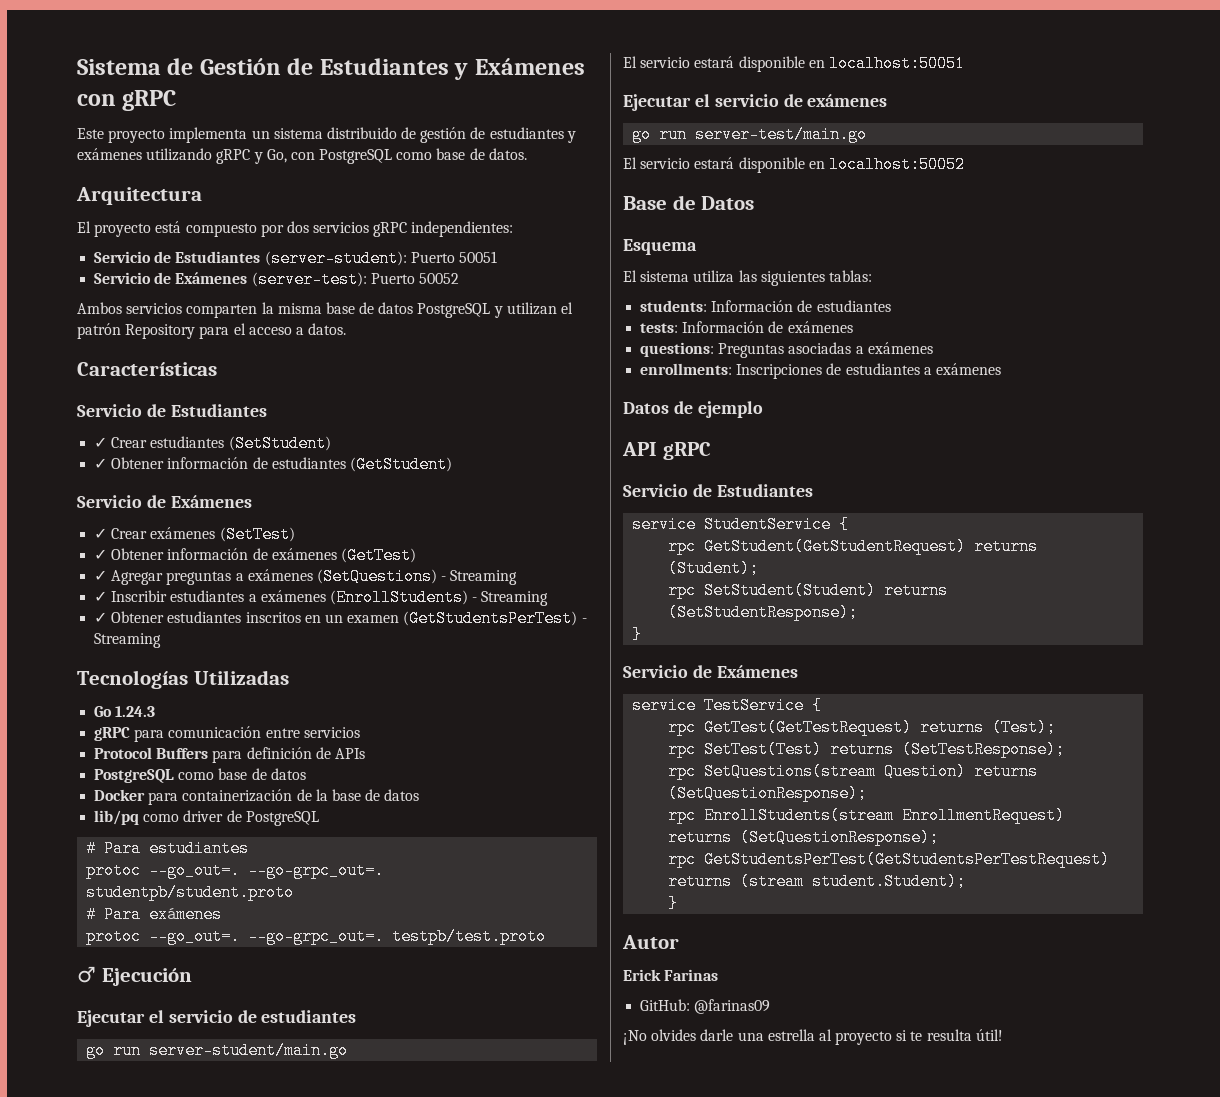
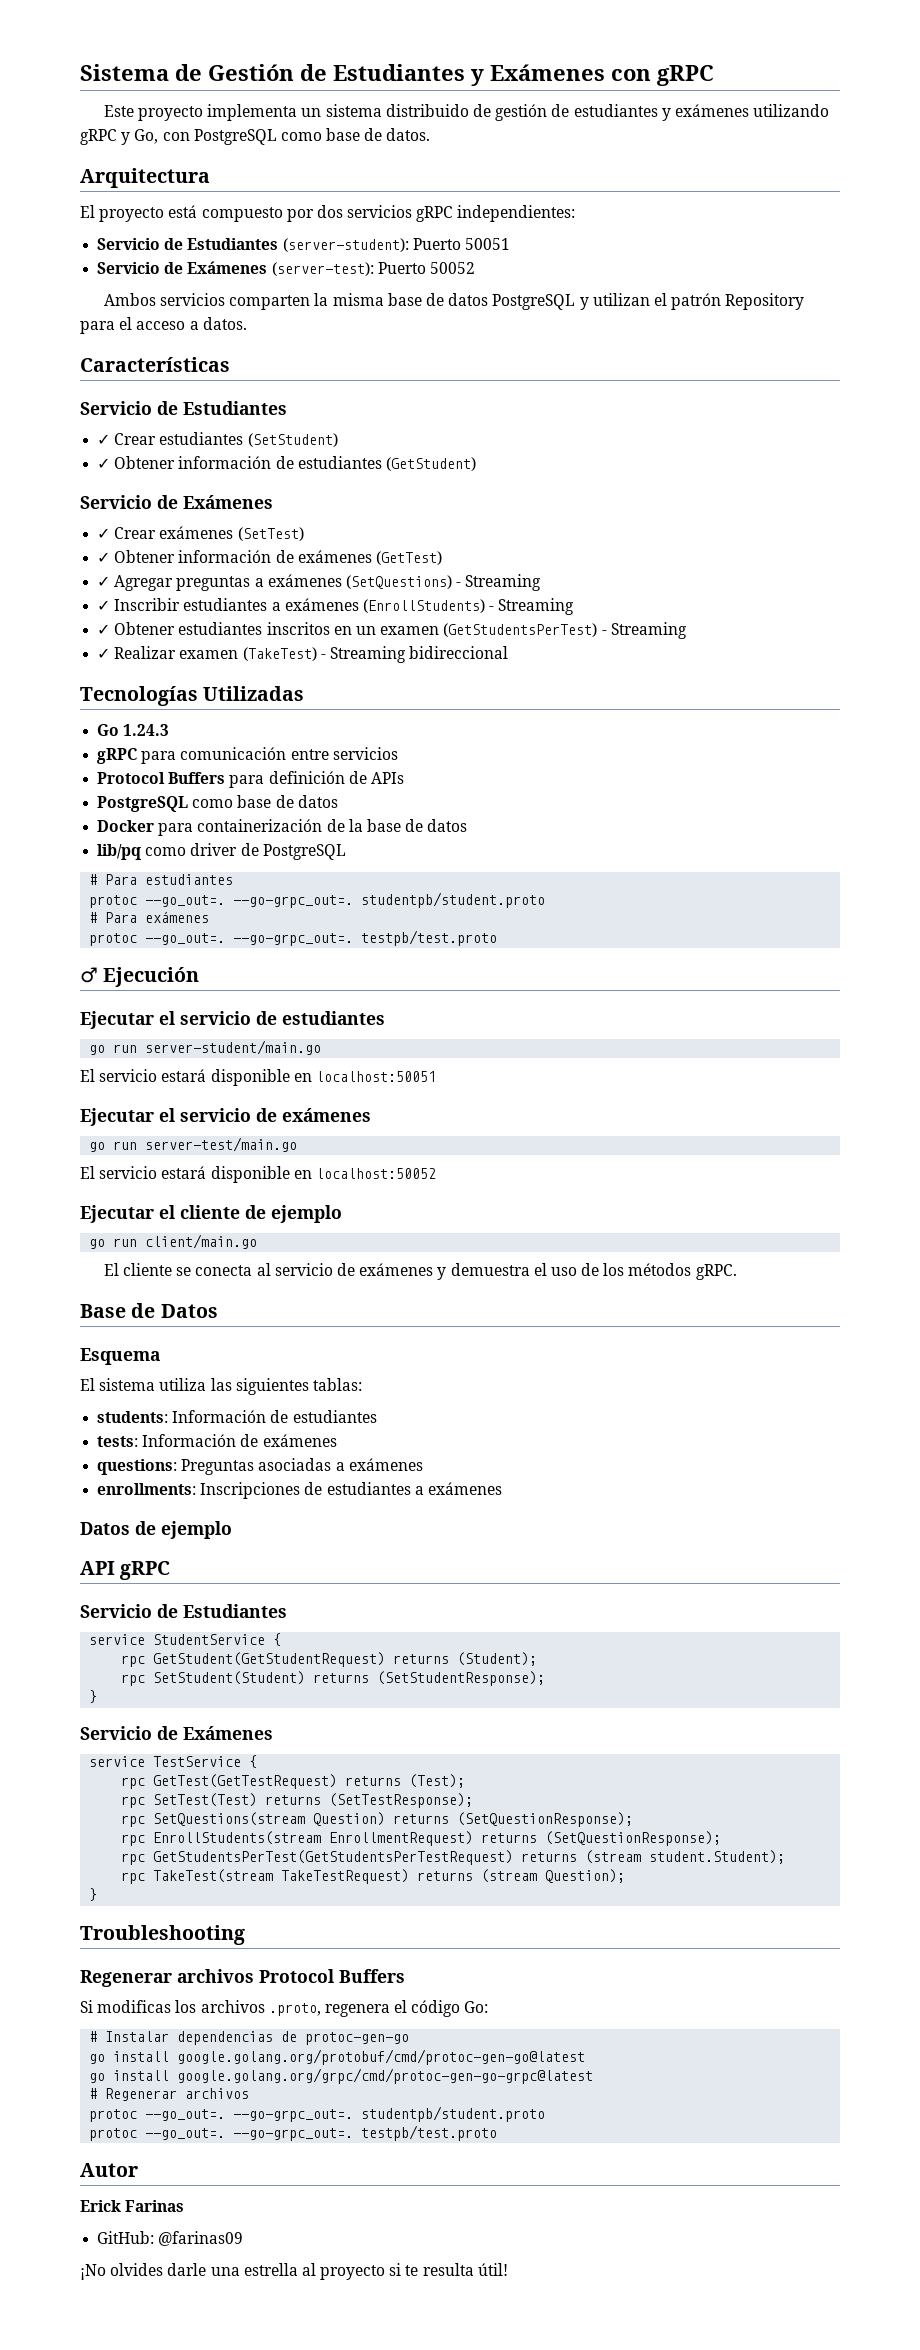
(162, 640) none -> [97,646,509,663] // ✓ Realizar examen (TakeTest) - Streaming bidireccional
(965, 164) none -> [80,1205,342,1223] [89,1234,258,1249] [103,1263,737,1280] // Ejecutar el cliente de ejemplo // go run client/main.go // El cliente se conecta al servicio de exámenes y demuestra el uso de los métodos gRPC.
[668,895,679,912] } -> [121,1869,626,1884] [89,1888,98,1901] [80,1925,245,1945] [80,1969,405,1987] [80,2000,489,2017] [89,2031,410,2045] [89,2049,586,2065] [89,2068,594,2084] [89,2088,250,2101] [89,2106,546,2122] [89,2125,498,2141] rpc TakeTest(stream TakeTestRequest) returns (stream Question); // } // Troubleshooting // Regenerar archivos Protocol Buffers // Si modificas los archivos .proto, regenera el código Go: // # Instalar dependencias de protoc-gen-go // go install google.golang.org/protobuf/cmd/protoc-gen-go@latest // go install google.golang.org/grpc/cmd/protoc-gen-go-grpc@latest // # Regenerar archivos // protoc --go_out=. --go-grpc_out=. studentpb/student.proto // protoc --go_out=. --go-grpc_out=. testpb/test.proto

